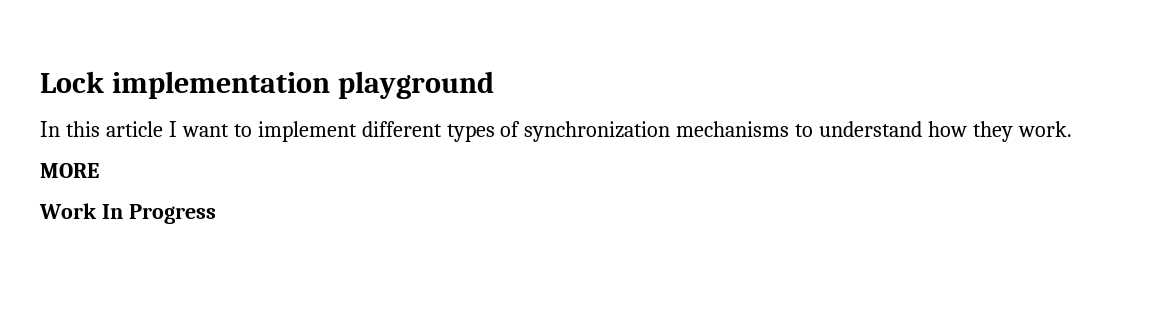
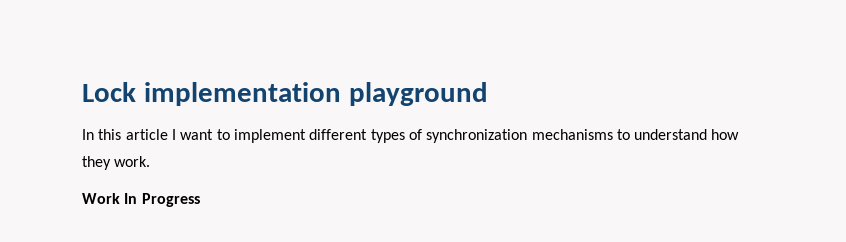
[40,163,99,178] // MORE -> (151, 161) none

